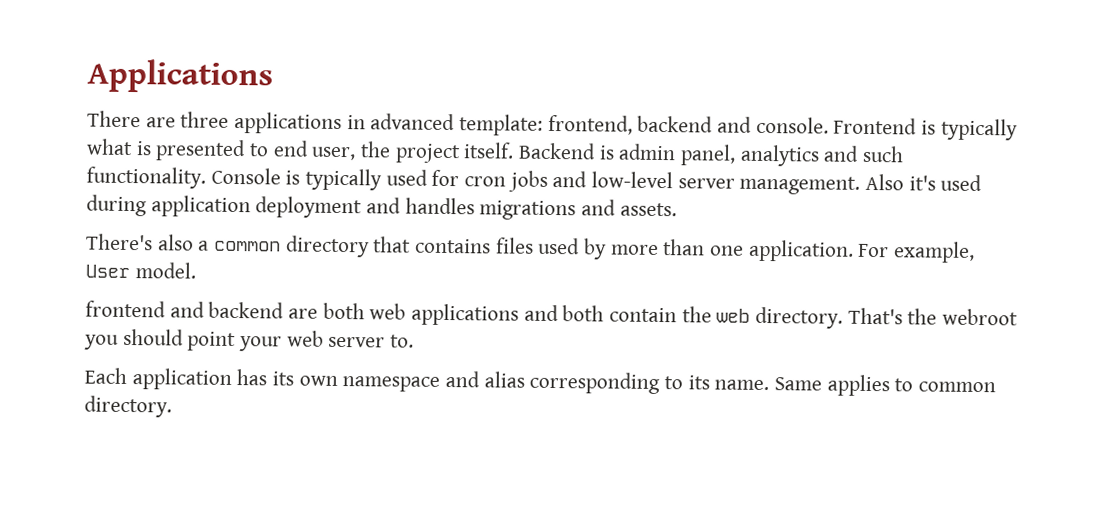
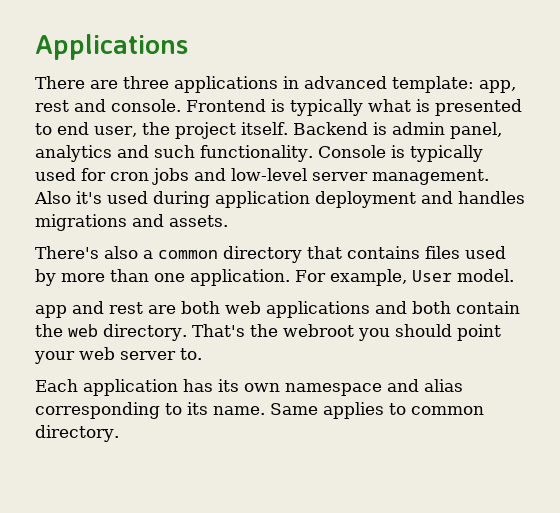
[547,114,714,135] frontend, backend -> [479,80,516,93] [35,100,69,112] app, rest
[85,300,285,319] frontend and backend -> [35,301,143,318] app and rest

